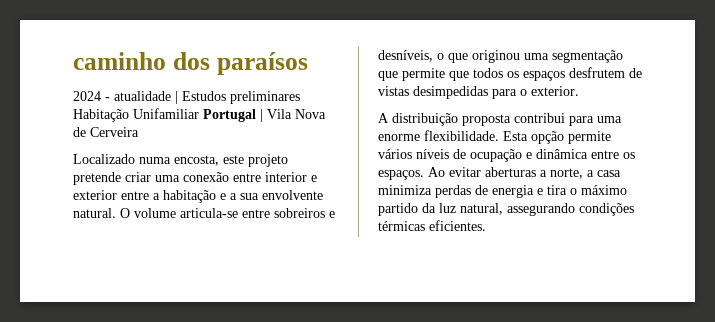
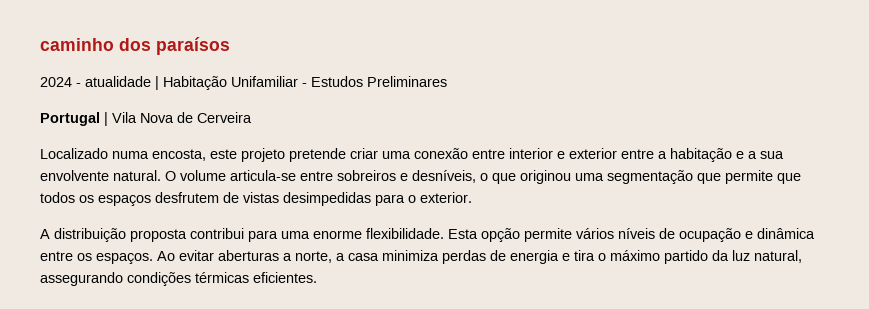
[182,91,300,104] [73,108,199,122] Estudos preliminares Habitação Unifamiliar -> [163,76,447,90] Habitação Unifamiliar - Estudos Preliminares //

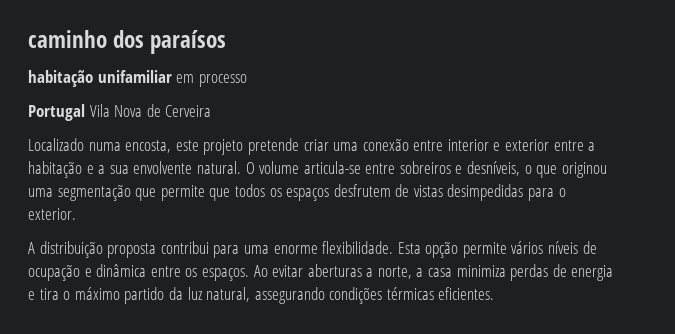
[40,76,447,90] 2024 - atualidade | Habitação Unifamiliar - Estudos Preliminares -> [28,70,247,87] habitação unifamiliar em processo
[104,112,108,126] | -> (85, 112) none

